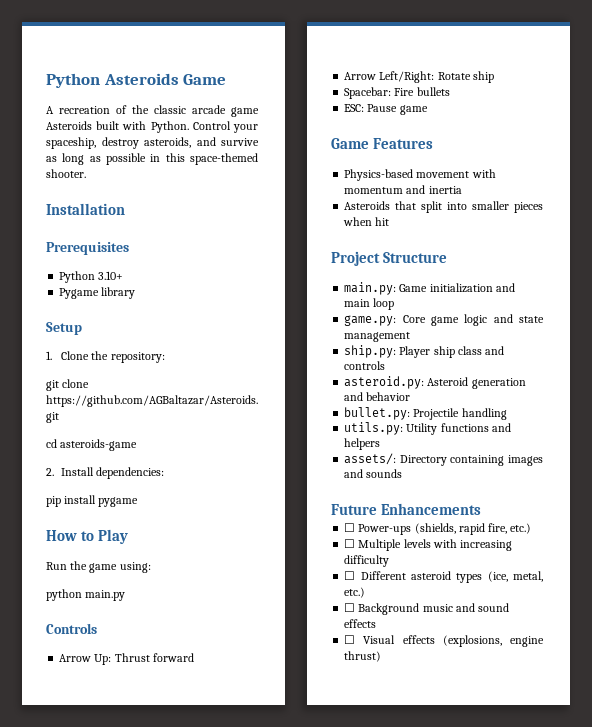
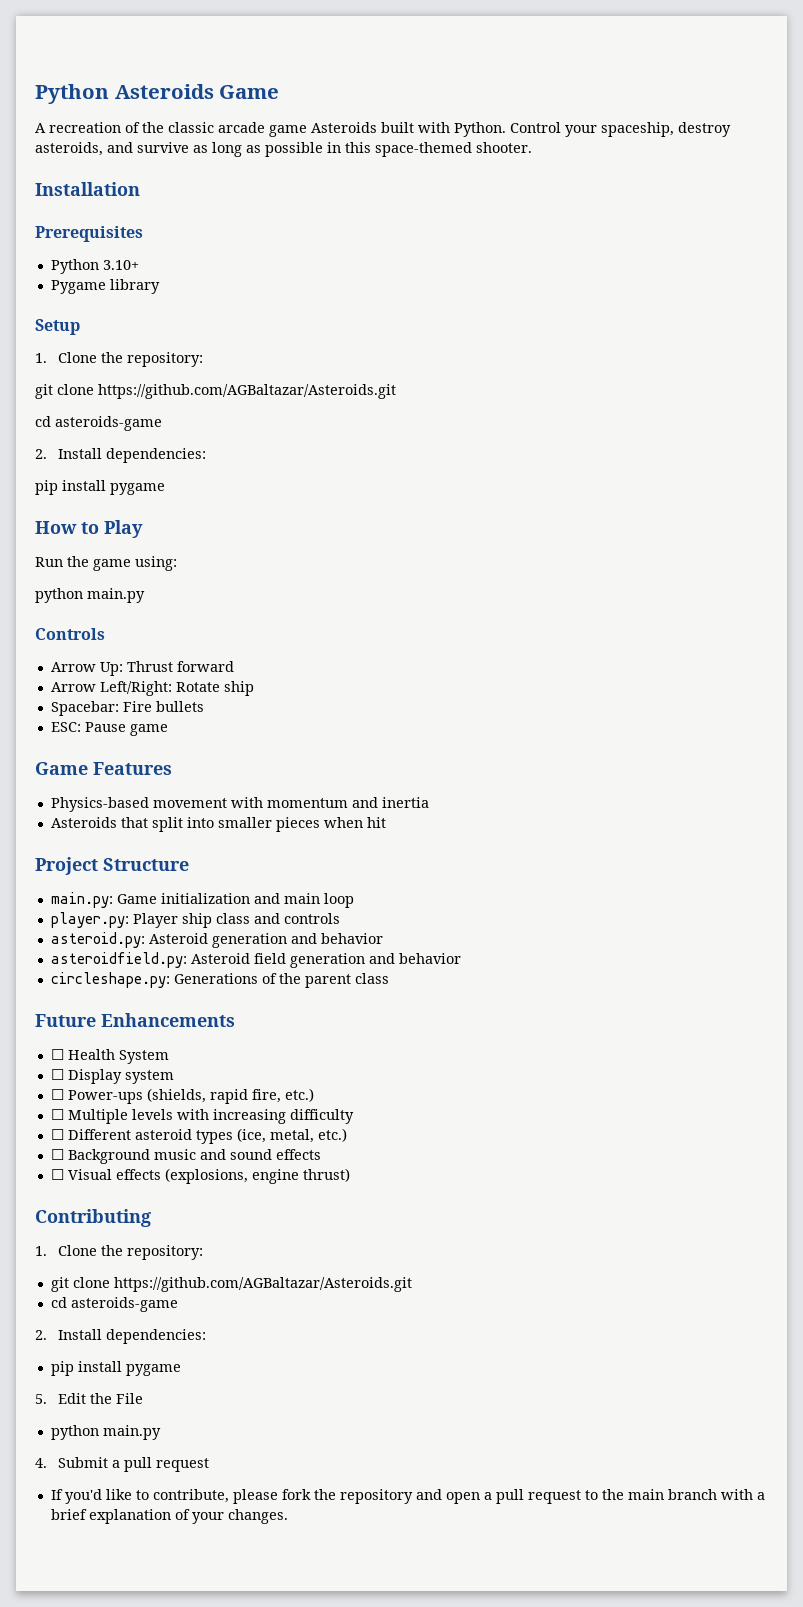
[344,314,544,326] [344,332,411,342] [344,345,397,358] game.py: Core game logic and state management // ship.py: -> [50,912,129,928] player.py:
[344,407,507,420] [344,422,511,435] [344,438,381,450] [344,453,543,466] [344,469,403,478] [331,503,482,515] bullet.py: Projectile handling // utils.py: Utility functions and helpers // assets/: Directory containing images and sounds // Future Enhancements -> [50,952,461,968] [50,972,389,988] [35,1013,235,1027] [50,1049,169,1064] [50,1069,174,1084] asteroidfield.py: Asteroid field generation and behavior // circleshape.py: Generations of the parent class // Future Enhancements // ☐ Health System // ☐ Display system
(382, 656) none -> [35,1209,151,1227] [35,1245,203,1260] [50,1277,412,1292] [50,1297,178,1312] [35,1329,206,1344] [50,1361,181,1376] [35,1393,143,1404] [50,1425,161,1440] [35,1457,209,1472] [50,1489,765,1504] [50,1509,288,1524] // Contributing // 1. Clone the repository: // git clone https://github.com/AGBaltazar/Asteroids.git // cd asteroids-game // 2. Install dependencies: // pip install pygame // 5. Edit the File // python main.py // 4. Submit a pull request // If you'd like to contribute, please fork the repository and open a pull request to the main branch with a brief explanation of your changes.

